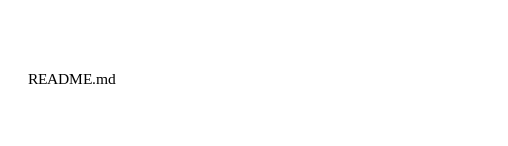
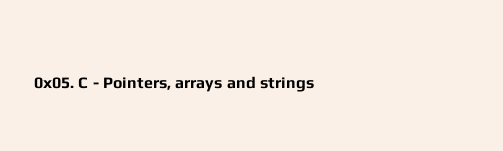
[28,74,116,84] README.md -> [34,76,314,92] 0x05. C - Pointers, arrays and strings

